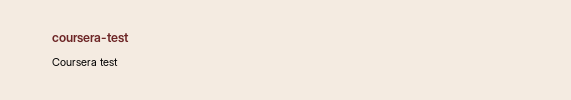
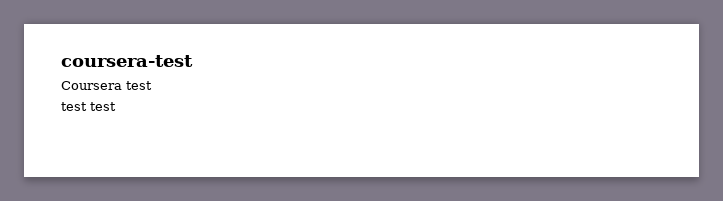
(118, 62) none -> [61,102,116,111] // test test

